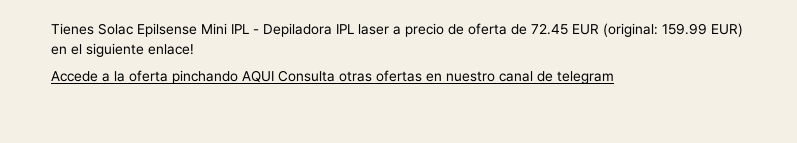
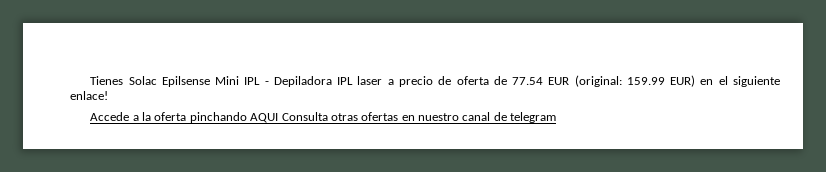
[531,23,568,35] 72.45 -> [512,77,544,85] 77.54

